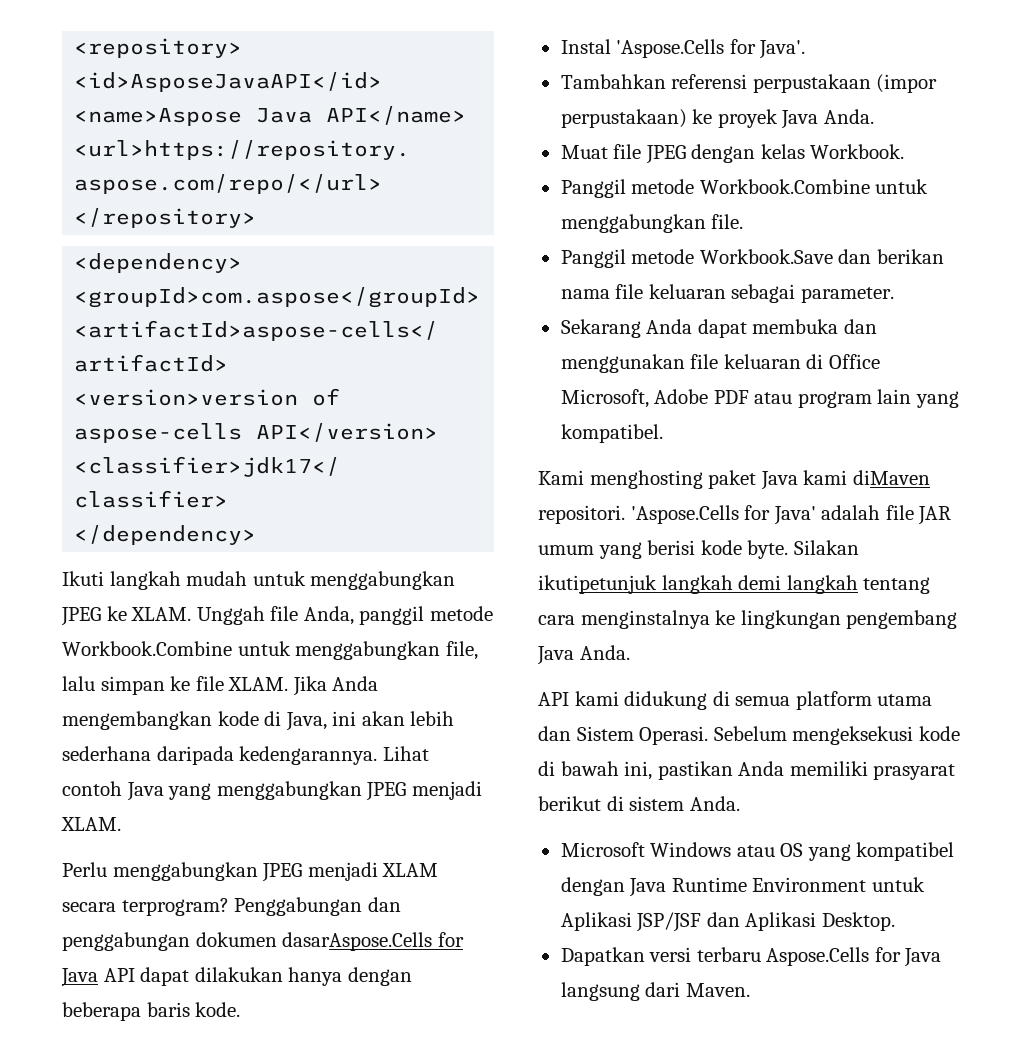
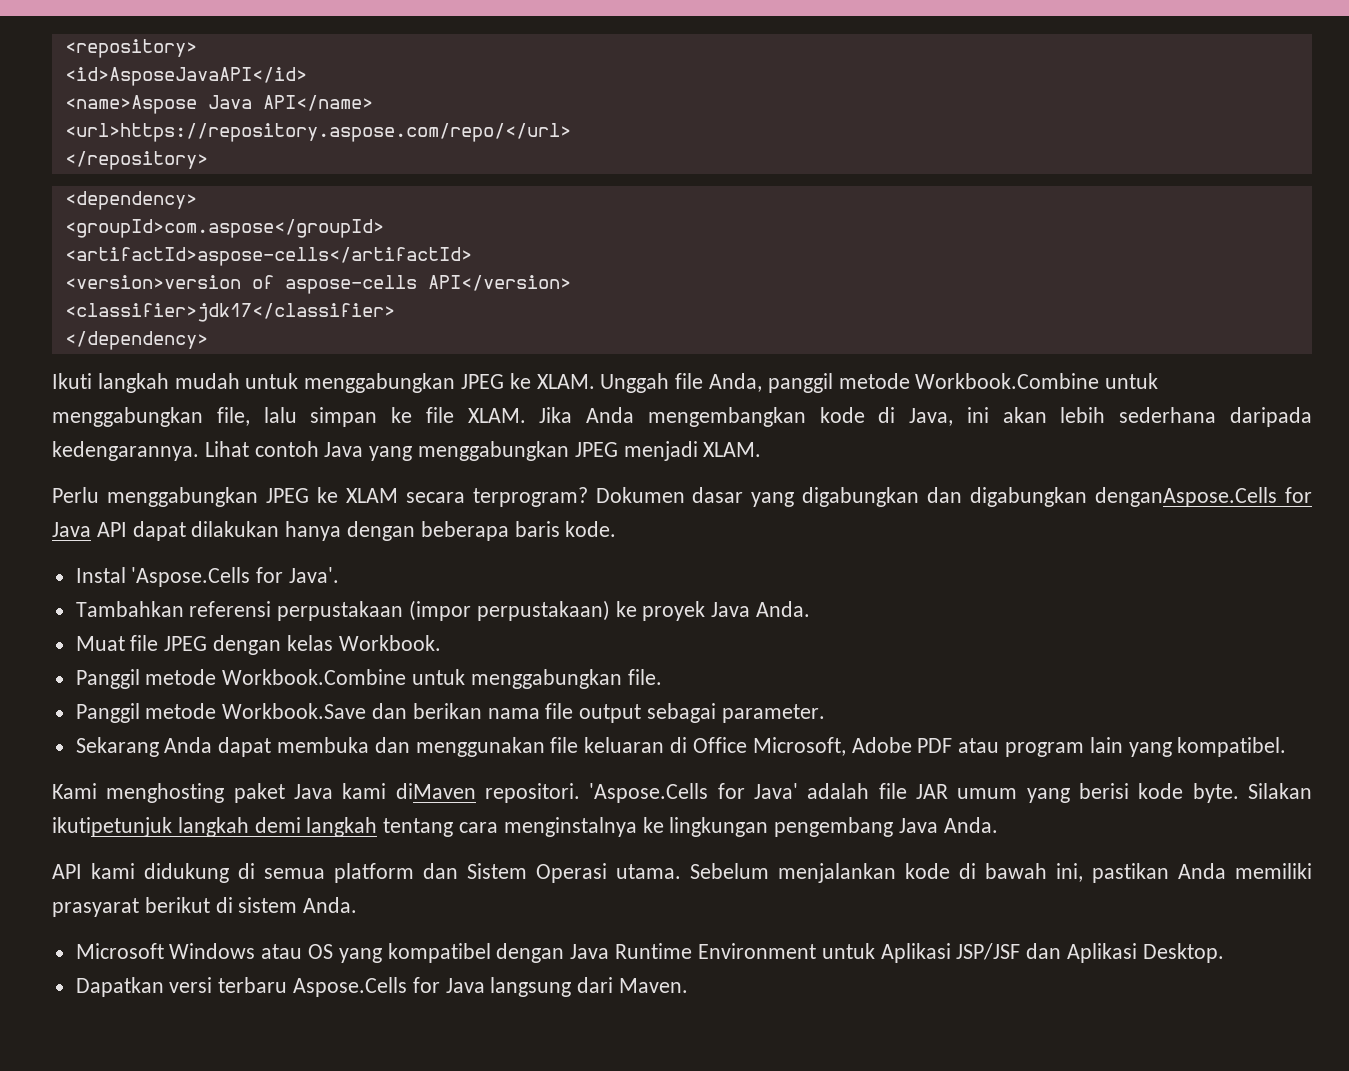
[307,862,378,881] menjadi -> [316,487,338,503] ke
[234,897,401,916] [62,932,433,951] Penggabungan dan penggabungan dokumen dasarAspose.Cells -> [595,487,1278,507] Dokumen dasar yang digabungkan dan digabungkan denganAspose.Cells
[648,284,726,299] keluaran -> [579,704,642,723] output
[877,694,933,706] utama -> (414, 873) none
[639,726,914,745] Operasi. Sebelum mengeksekusi -> [536,863,896,883] Operasi utama. Sebelum menjalankan

